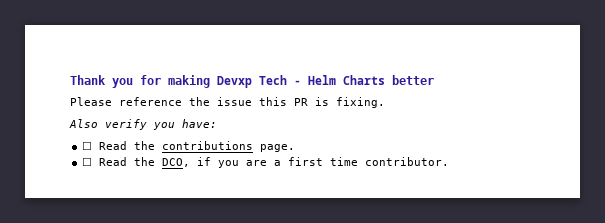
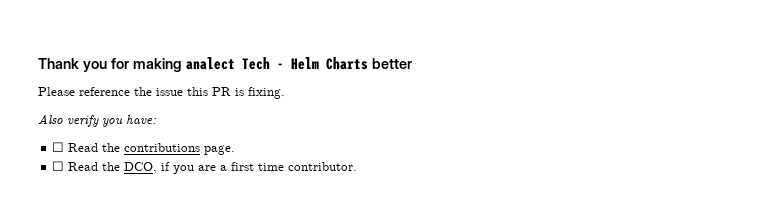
[217,76,252,88] Devxp -> [185,57,235,70] analect

